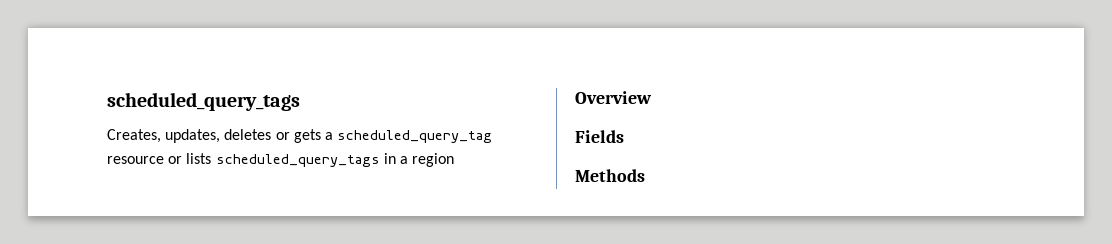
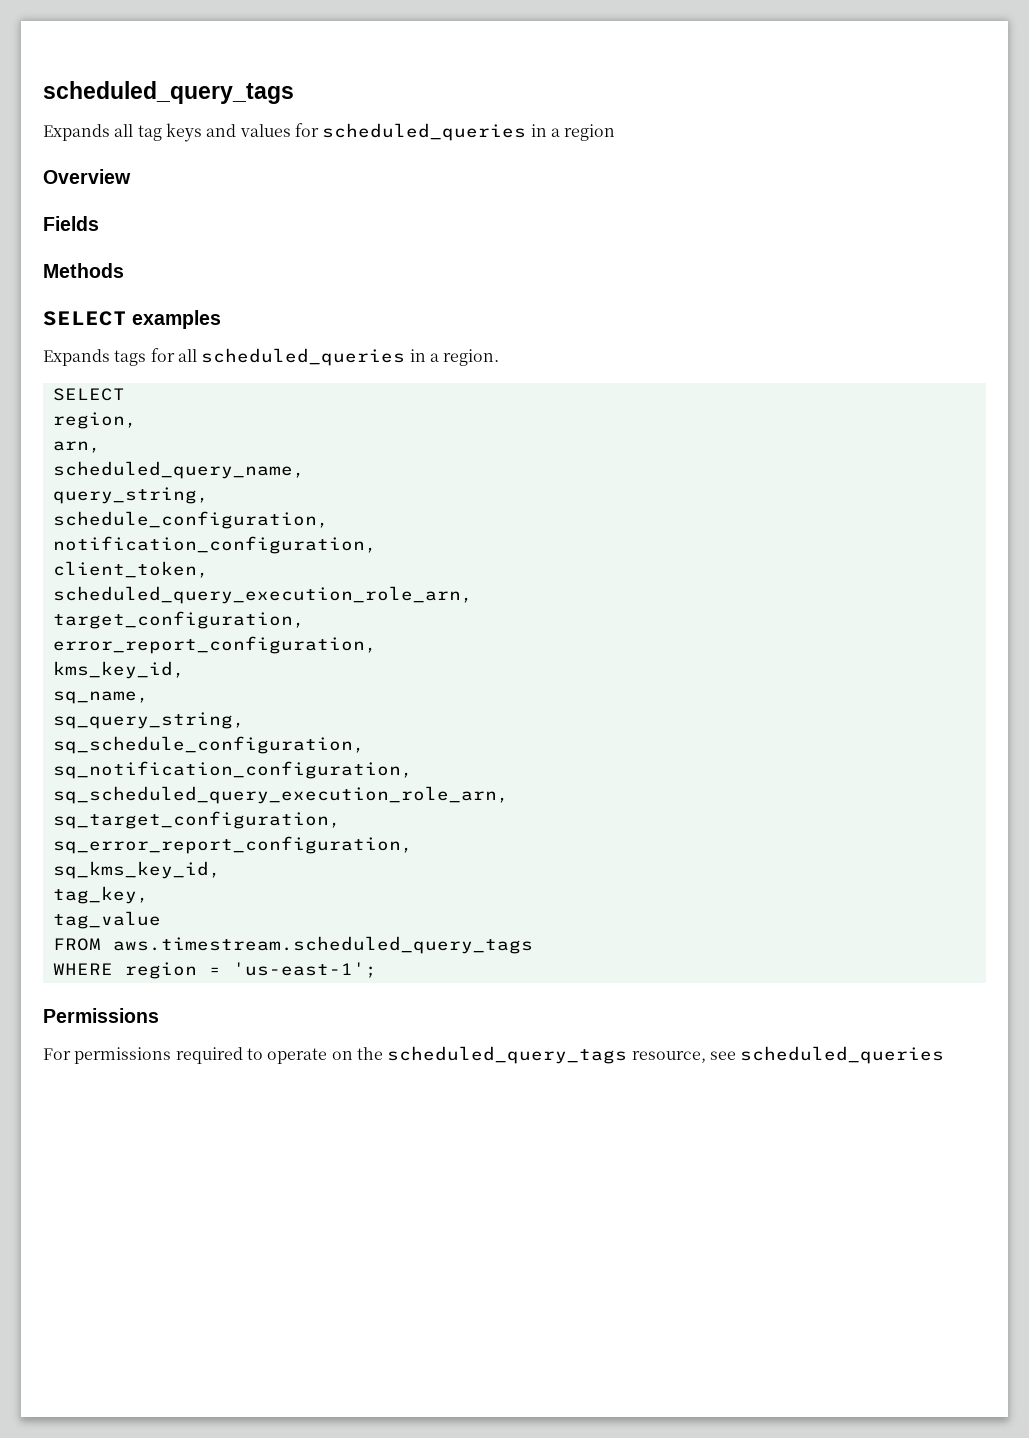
[107,129,493,143] [107,153,380,167] Creates, updates, deletes or gets a scheduled_query_tag resource or lists scheduled_query_tags -> [43,123,527,142] Expands all tag keys and values for scheduled_queries
(645, 175) none -> [43,310,222,329] [43,348,500,366] [52,388,125,401] [52,412,137,429] [52,441,101,453] [52,461,305,479] [52,487,209,504] [52,511,329,529] [52,536,377,554] [52,561,209,578] [52,586,473,604] [52,611,305,629] [52,636,377,654] [52,661,185,679] [52,691,149,704] [52,712,245,729] [52,736,365,754] [52,761,413,779] [52,786,509,804] [52,811,341,829] [52,836,413,854] [52,861,221,879] [52,886,149,904] [52,911,161,929] [52,936,533,954] [52,962,377,979] [43,1008,159,1023] [43,1046,945,1064] // SELECT examples // Expands tags for all scheduled_queries in a region. // SELECT // region, // arn, // scheduled_query_name, // query_string, // schedule_configuration, // notification_configuration, // client_token, // scheduled_query_execution_role_arn, // target_configuration, // error_report_configuration, // kms_key_id, // sq_name, // sq_query_string, // sq_schedule_configuration, // sq_notification_configuration, // sq_scheduled_query_execution_role_arn, // sq_target_configuration, // sq_error_report_configuration, // sq_kms_key_id, // tag_key, // tag_value // FROM aws.timestream.scheduled_query_tags // WHERE region = 'us-east-1'; // Permissions // For permissions required to operate on the scheduled_query_tags resource, see scheduled_queries

